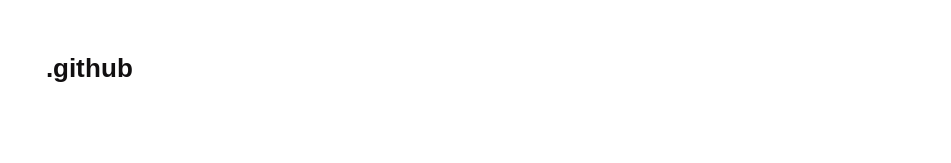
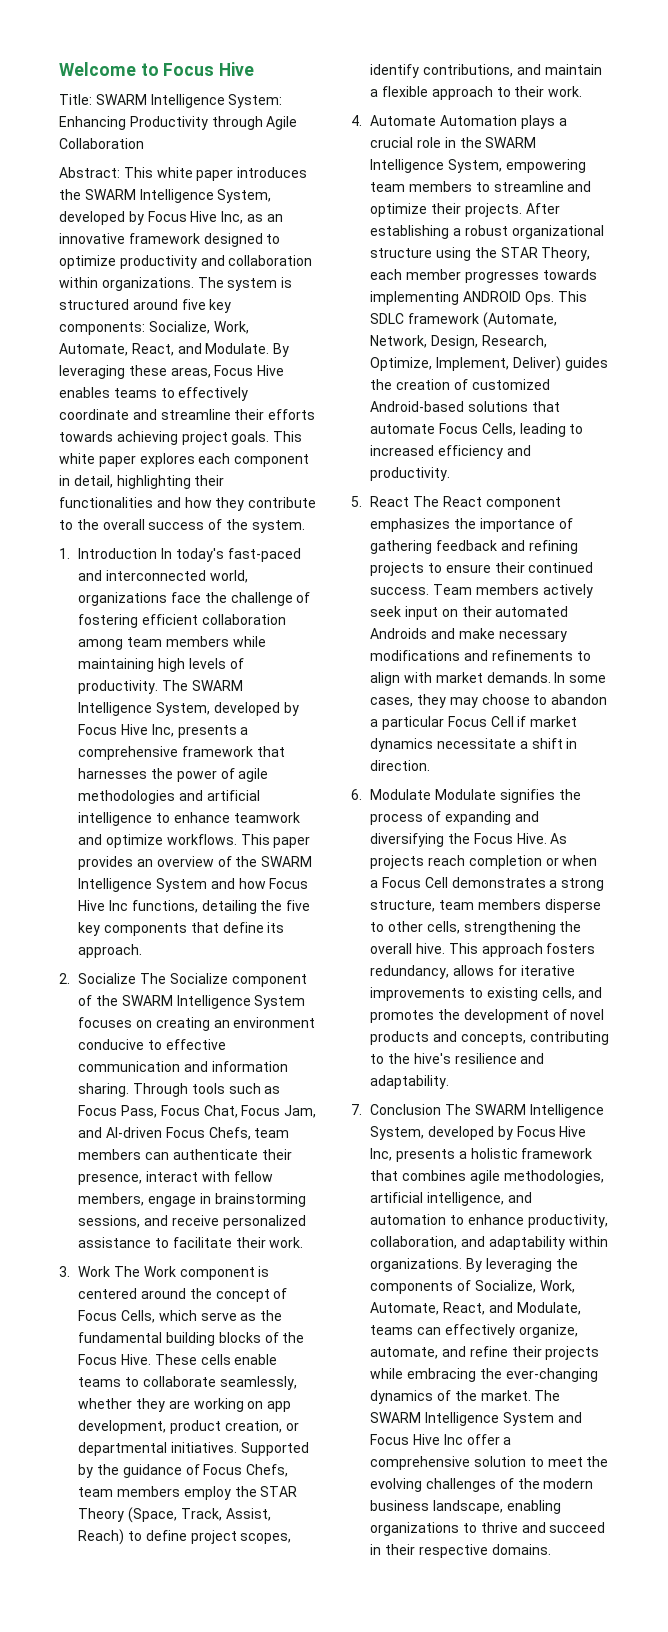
[46,58,133,82] .github -> [59,62,255,76] [59,94,283,108] [59,116,298,130] [59,138,144,149] [59,167,308,181] [59,189,272,203] [59,211,283,225] [59,233,281,247] [59,255,313,269] [59,277,293,291] [59,299,232,313] [59,321,249,335] [59,343,290,357] [59,365,285,379] [59,387,249,401] [59,409,316,420] [59,431,303,445] [59,453,310,467] [59,475,225,489] [59,497,317,511] [59,519,305,533] [59,548,301,562] [78,570,248,583] [78,592,311,606] [78,614,286,628] [78,636,266,650] [78,658,244,672] [78,680,243,694] [78,702,299,716] [78,724,249,738] [78,746,285,760] [78,768,269,782] [78,790,260,804] [78,812,300,826] [78,834,311,848] [78,856,313,870] [78,878,309,892] [78,900,311,914] [78,922,285,936] [78,944,143,958] [59,973,307,987] [78,995,306,1009] [78,1017,316,1031] [78,1039,226,1050] [78,1061,288,1072] [78,1083,281,1097] [78,1105,317,1118] [78,1127,290,1140] [78,1149,292,1160] [78,1171,273,1185] [78,1193,306,1207] [78,1215,306,1229] [78,1237,304,1248] [59,1266,270,1280] [78,1288,288,1302] [78,1310,283,1323] [78,1332,305,1346] [78,1354,278,1365] [78,1376,297,1390] [78,1398,292,1412] [78,1420,299,1434] [78,1442,309,1456] [78,1464,289,1478] [78,1486,298,1500] [78,1507,271,1523] [78,1529,292,1545] [370,64,602,78] [370,86,583,100] [351,115,567,129] [370,137,537,148] [370,159,586,173] [370,181,592,192] [370,203,560,217] [370,225,604,239] [370,247,591,261] [370,269,597,283] [370,291,587,305] [370,312,557,328] [370,335,547,349] [370,356,608,372] [370,379,550,390] [370,401,560,412] [370,423,584,437] [370,445,531,459] [370,467,451,481] [351,496,561,510] [370,518,573,532] [370,540,578,554] [370,562,594,576] [370,584,593,598] [370,606,569,620] [370,628,567,642] [370,650,591,661] [370,672,607,686] [370,694,608,708] [370,716,578,730] [370,738,578,752] [370,760,431,771] [351,789,581,803] [370,811,539,825] [370,833,568,847] [370,855,598,869] [370,877,605,891] [370,899,601,913] [370,921,582,935] [370,943,596,957] [370,965,575,979] [370,987,603,1001] [370,1009,605,1023] [370,1031,609,1045] [370,1053,545,1064] [370,1075,450,1089] [351,1104,604,1118] [370,1126,587,1140] [370,1148,593,1162] [370,1170,604,1184] [370,1192,532,1206] [370,1214,608,1228] [370,1236,608,1250] [370,1258,578,1272] [370,1280,575,1294] [370,1302,581,1315] [370,1324,578,1338] [370,1346,600,1360] [370,1368,598,1382] [370,1390,561,1404] [370,1412,582,1426] [370,1434,512,1445] [370,1456,609,1470] [370,1478,594,1492] [370,1500,561,1514] [370,1522,606,1536] [370,1544,551,1558] Welcome to Focus Hive // Title: SWARM Intelligence System: Enhancing Productivity through Agile Collaboration // Abstract: This white paper introduces the SWARM Intelligence System, developed by Focus Hive Inc, as an innovative framework designed to optimize productivity and collaboration within organizations. The system is structured around five key components: Socialize, Work, Automate, React, and Modulate. By leveraging these areas, Focus Hive enables teams to effectively coordinate and streamline their efforts towards achieving project goals. This white paper explores each component in detail, highlighting their functionalities and how they contribute to the overall success of the system. // 1. Introduction In today's fast-paced and interconnected world, organizations face the challenge of fostering efficient collaboration among team members while maintaining high levels of productivity. The SWARM Intelligence System, developed by Focus Hive Inc, presents a comprehensive framework that harnesses the power of agile methodologies and artificial intelligence to enhance teamwork and optimize workflows. This paper provides an overview of the SWARM Intelligence System and how Focus Hive Inc functions, detailing the five key components that define its approach. // 2. Socialize The Socialize component of the SWARM Intelligence System focuses on creating an environment conducive to effective communication and information sharing. Through tools such as Focus Pass, Focus Chat, Focus Jam, and AI-driven Focus Chefs, team members can authenticate their presence, interact with fellow members, engage in brainstorming sessions, and receive personalized assistance to facilitate their work. // 3. Work The Work component is centered around the concept of Focus Cells, which serve as the fundamental building blocks of the Focus Hive. These cells enable teams to collaborate seamlessly, whether they are working on app development, product creation, or departmental initiatives. Supported by the guidance of Focus Chefs, team members employ the STAR Theory (Space, Track, Assist, Reach) to define project scopes, identify contributions, and maintain a flexible approach to their work. // 4. Automate Automation plays a crucial role in the SWARM Intelligence System, empowering team members to streamline and optimize their projects. After establishing a robust organizational structure using the STAR Theory, each member progresses towards implementing ANDROID Ops. This SDLC framework (Automate, Network, Design, Research, Optimize, Implement, Deliver) guides the creation of customized Android-based solutions that automate Focus Cells, leading to increased efficiency and productivity. // 5. React The React component emphasizes the importance of gathering feedback and refining projects to ensure their continued success. Team members actively seek input on their automated Androids and make necessary modifications and refinements to align with market demands. In some cases, they may choose to abandon a particular Focus Cell if market dynamics necessitate a shift in direction. // 6. Modulate Modulate signifies the process of expanding and diversifying the Focus Hive. As projects reach completion or when a Focus Cell demonstrates a strong structure, team members disperse to other cells, strengthening the overall hive. This approach fosters redundancy, allows for iterative improvements to existing cells, and promotes the development of novel products and concepts, contributing to the hive's resilience and adaptability. // 7. Conclusion The SWARM Intelligence System, developed by Focus Hive Inc, presents a holistic framework that combines agile methodologies, artificial intelligence, and automation to enhance productivity, collaboration, and adaptability within organizations. By leveraging the components of Socialize, Work, Automate, React, and Modulate, teams can effectively organize, automate, and refine their projects while embracing the ever-changing dynamics of the market. The SWARM Intelligence System and Focus Hive Inc offer a comprehensive solution to meet the evolving challenges of the modern business landscape, enabling organizations to thrive and succeed in their respective domains.

